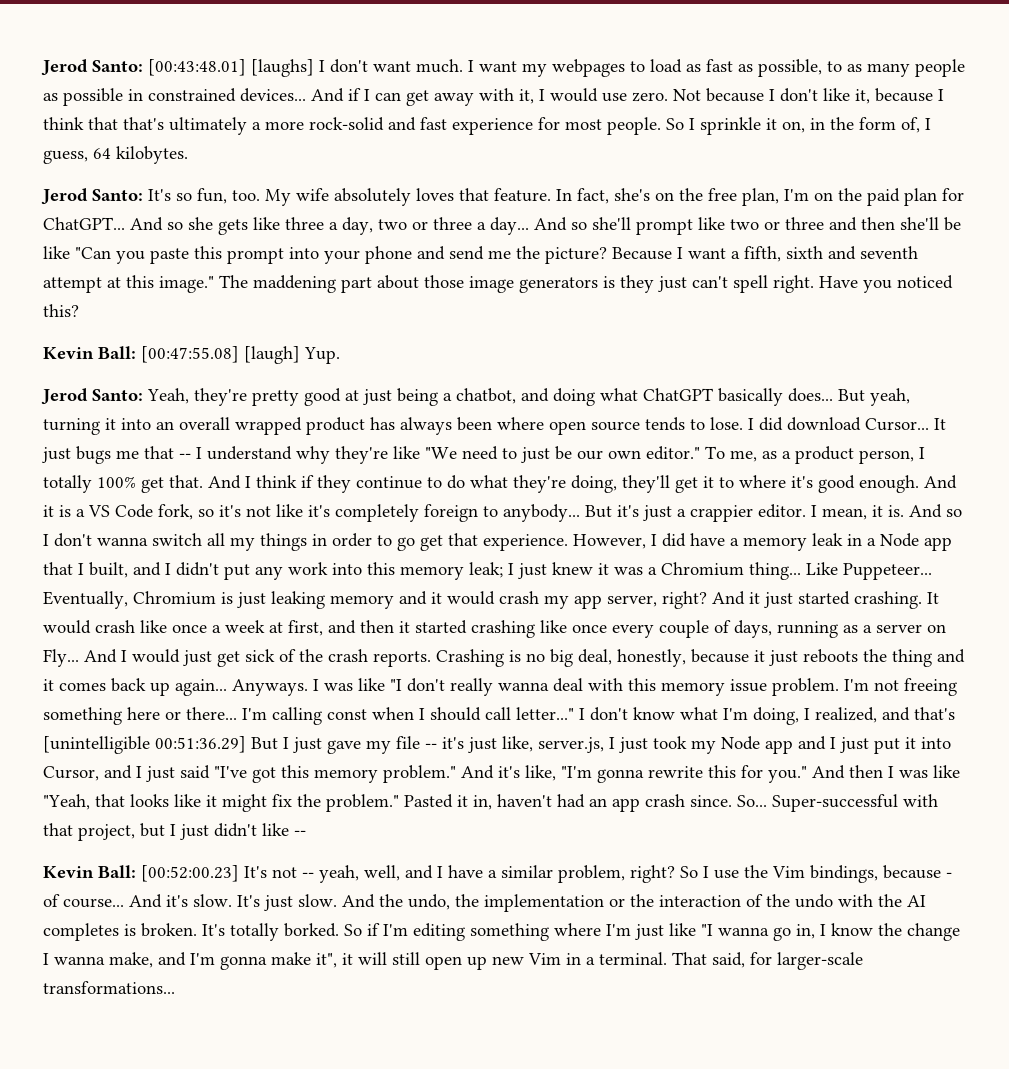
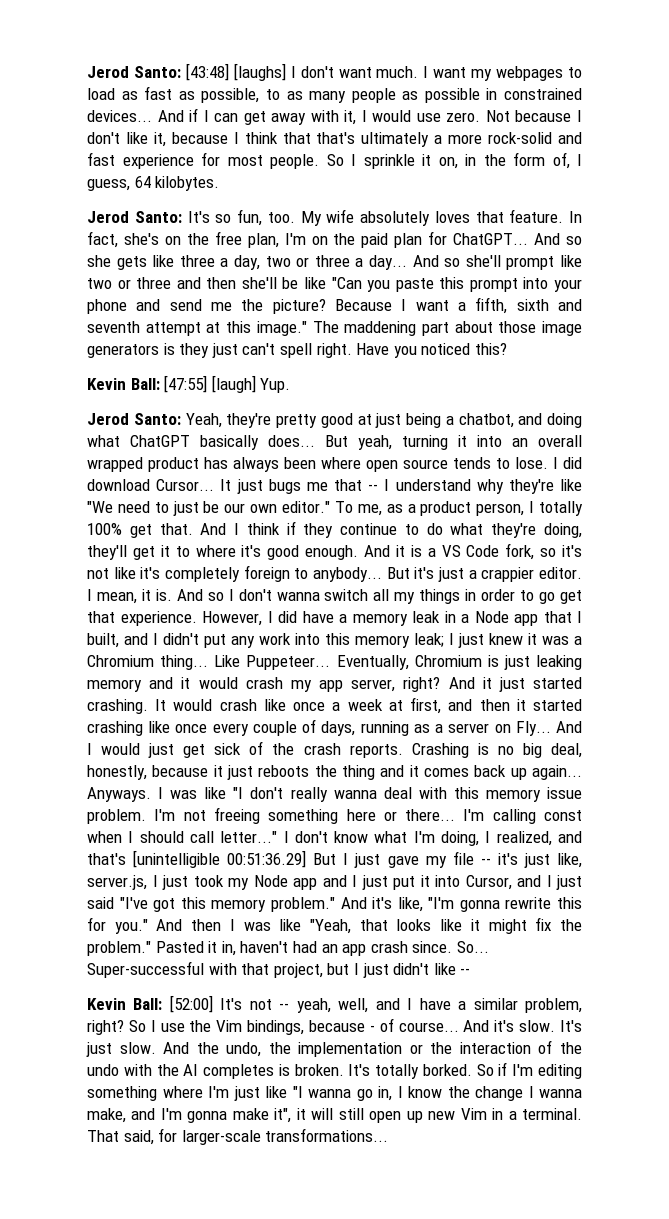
[41,59,246,76] Jerod Santo: [00:43:48.01] -> [87,63,229,81] Jerod Santo: [43:48]
[141,346,239,363] [00:47:55.08] -> [164,375,208,393] [47:55]
[141,865,239,882] [00:52:00.23] -> [169,995,213,1013] [52:00]

